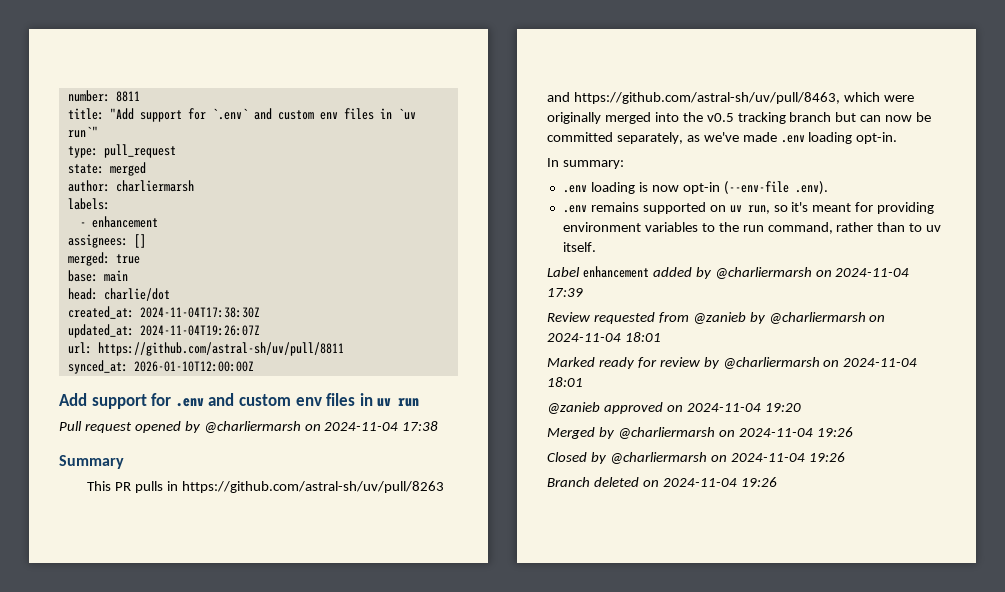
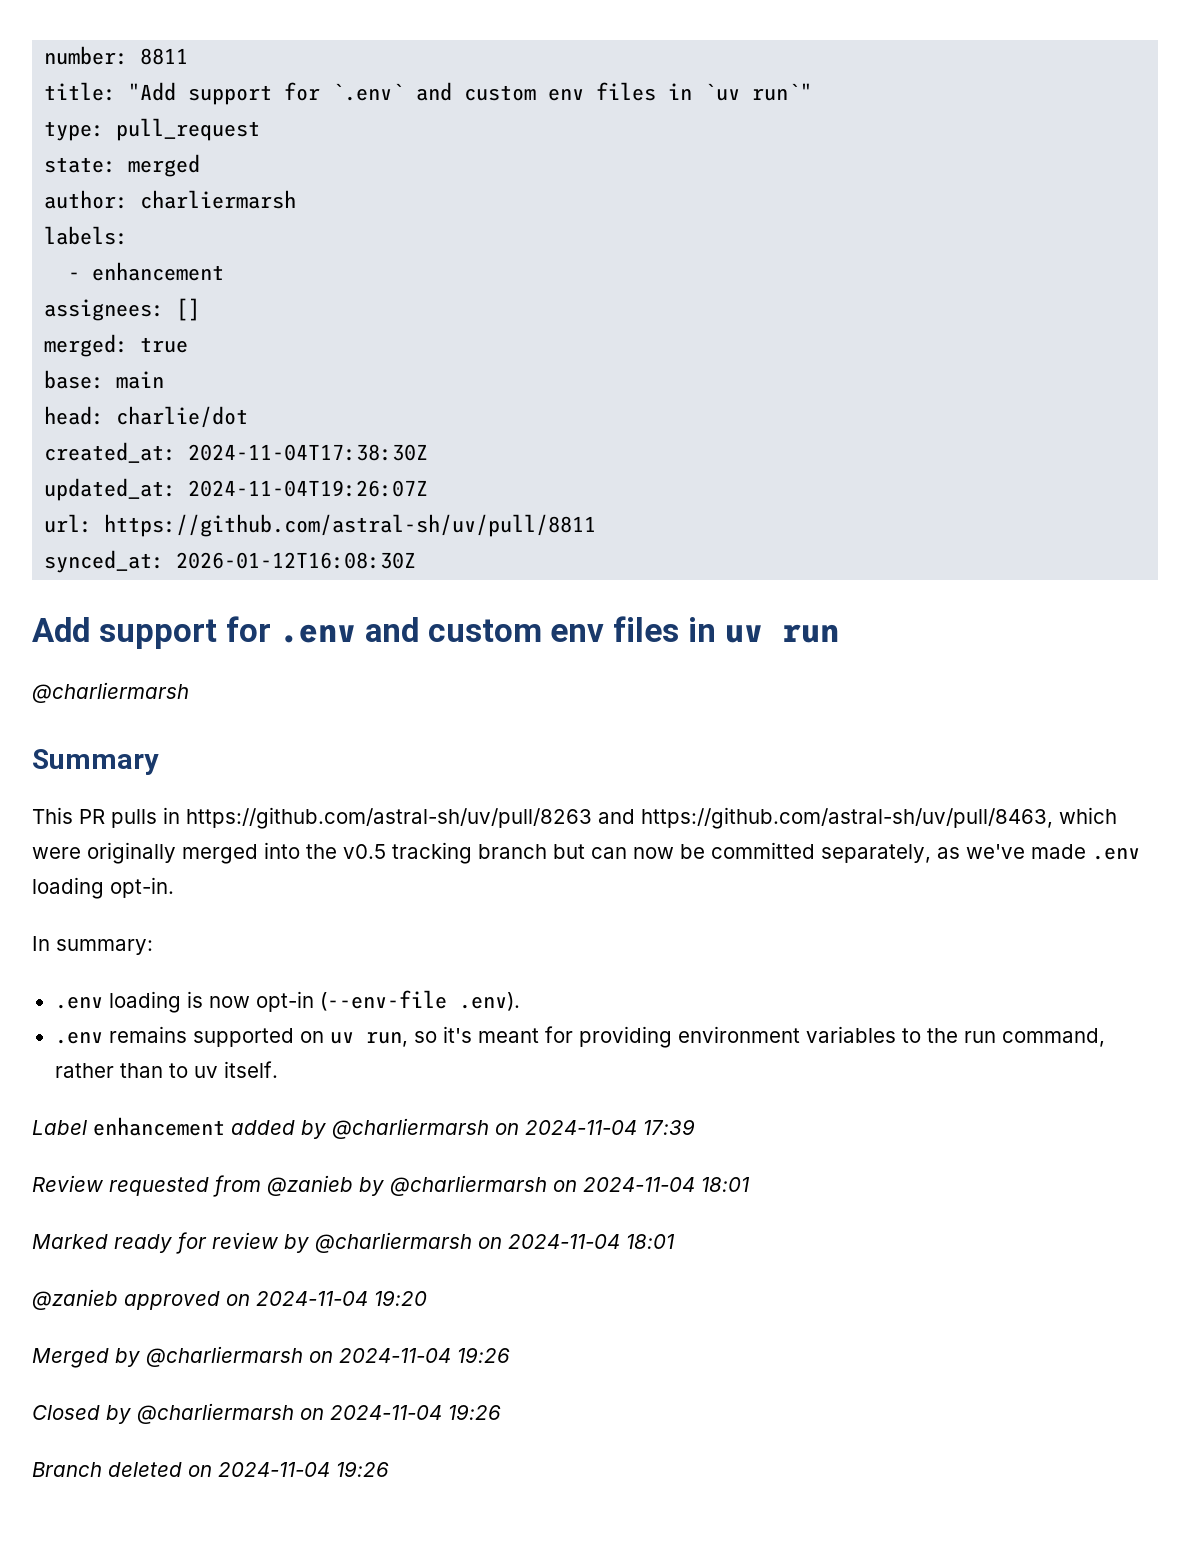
[133,361,254,372] 2026-01-10T12:00:00Z -> [176,552,417,569] 2026-01-12T16:08:30Z
[59,421,439,433] Pull request opened by @charliermarsh on 2024-11-04 17:38 -> [32,682,189,703] @charliermarsh

